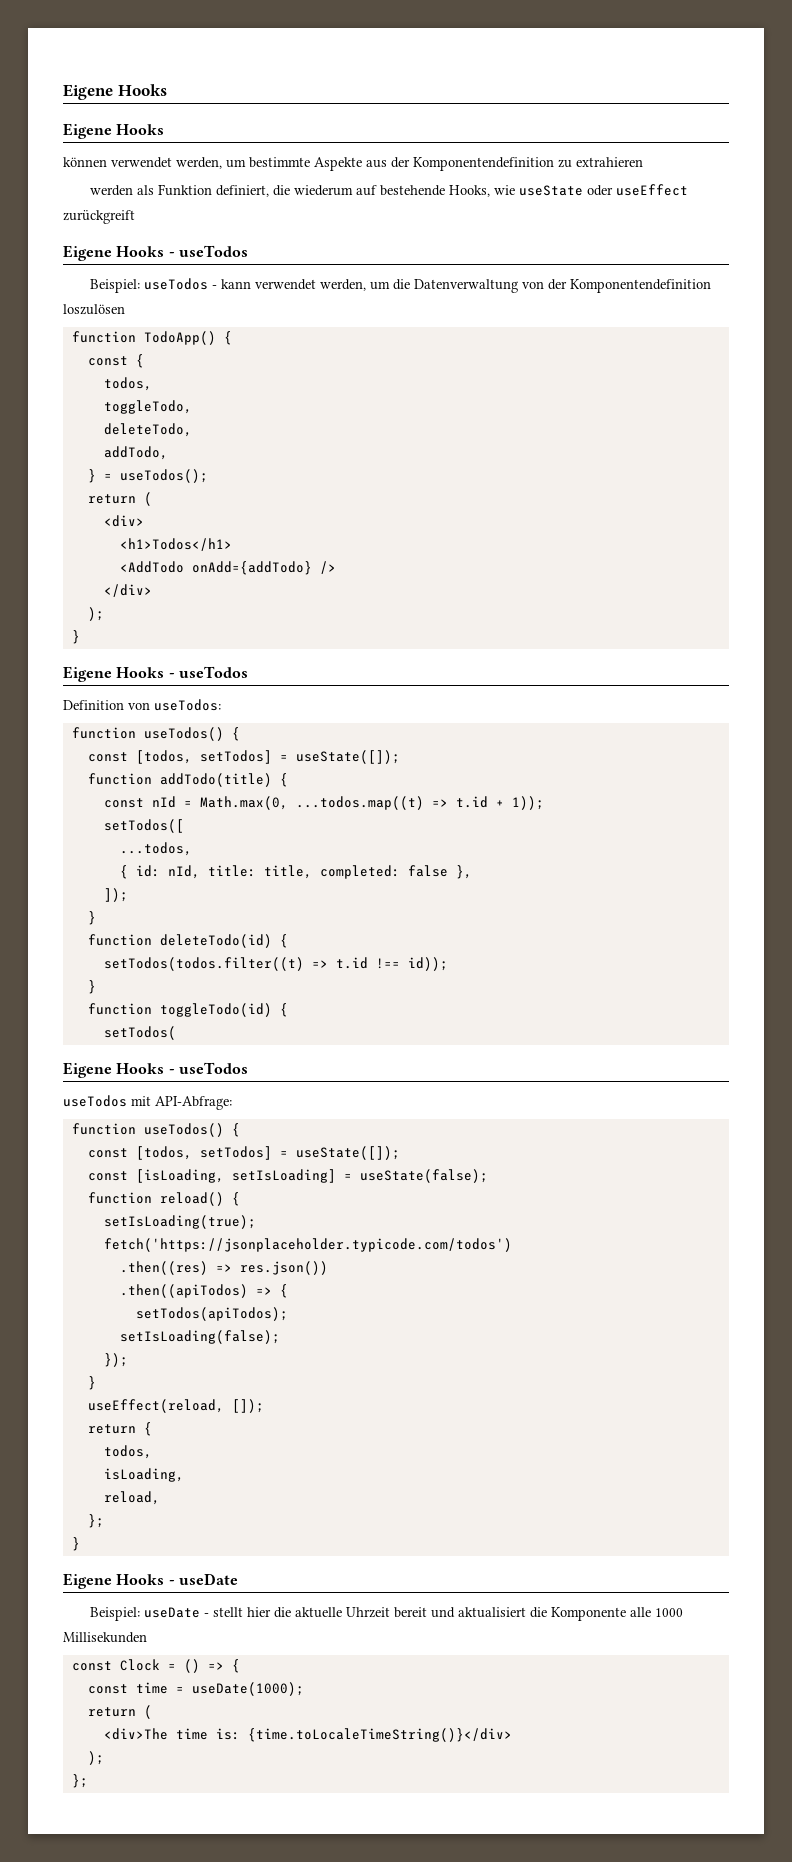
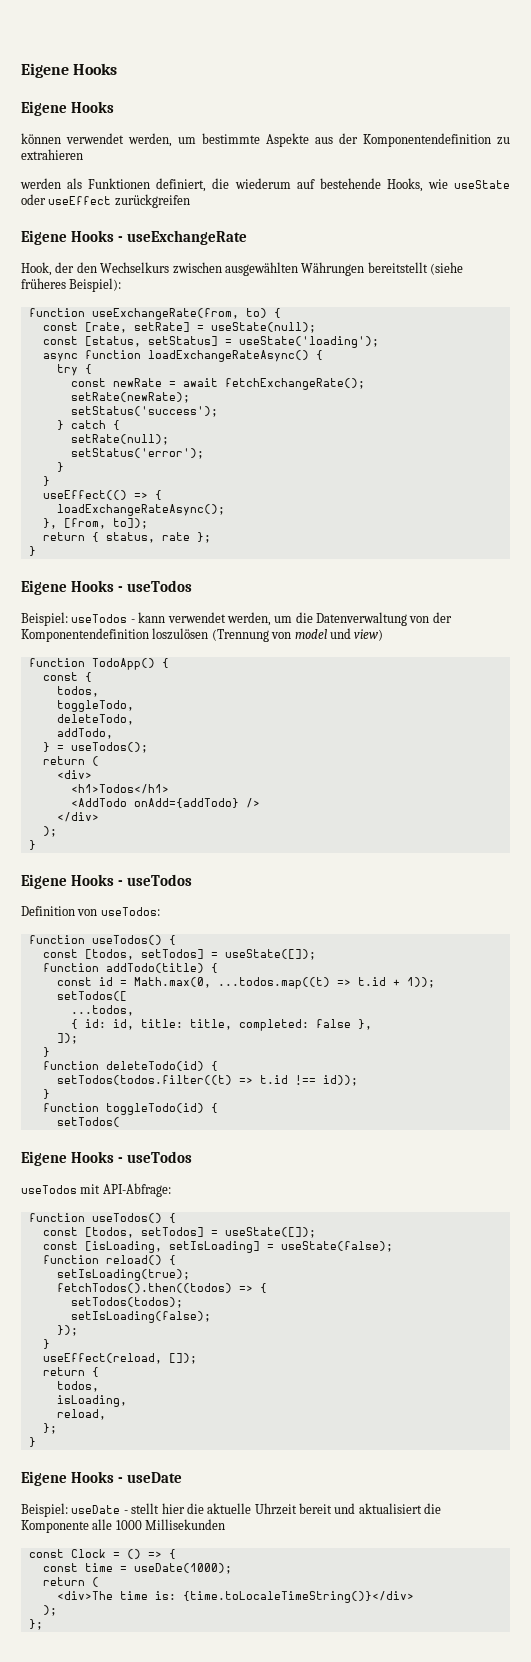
[158,184,213,196] Funktion -> [88,178,151,189] Funktionen
[63,210,135,224] zurückgreift -> [114,194,190,208] [21,230,247,245] [21,262,463,276] [21,278,122,292] [28,308,281,320] [42,322,316,333] [42,336,379,348] [42,350,323,362] [56,364,92,376] [70,378,365,390] [70,392,190,403] [70,406,218,417] [56,420,120,430] [70,434,169,445] [70,448,204,459] [56,462,64,472] [42,476,50,486] [42,490,162,500] [56,504,225,516] [42,518,148,529] [42,532,211,543] [28,546,36,556] zurückgreifen // Eigene Hooks - useExchangeRate // Hook, der den Wechselkurs zwischen ausgewählten Währungen bereitstellt (siehe früheres Beispiel): // function useExchangeRate(from, to) { // const [rate, setRate] = useState(null); // const [status, setStatus] = useState('loading'); // async function loadExchangeRateAsync() { // try { // const newRate = await fetchExchangeRate(); // setRate(newRate); // setStatus('success'); // } catch { // setRate(null); // setStatus('error'); // } // } // useEffect(() => { // loadExchangeRateAsync(); // }, [from, to]); // return { status, rate }; // }
(125, 309) none -> [211,628,384,642] (Trennung von model und view)
[151,796,176,808] nId -> [98,977,113,986] id
[167,865,200,879] nId, -> [112,1019,134,1030] id,
[103,1238,512,1252] [119,1261,328,1275] [119,1284,288,1298] [135,1307,288,1321] fetch('https://jsonplaceholder.typicode.com/todos') // .then((res) => res.json()) // .then((apiTodos) => { // setTodos(apiTodos); -> [56,1283,267,1293] [70,1297,183,1308] fetchTodos().then((todos) => { // setTodos(todos);

